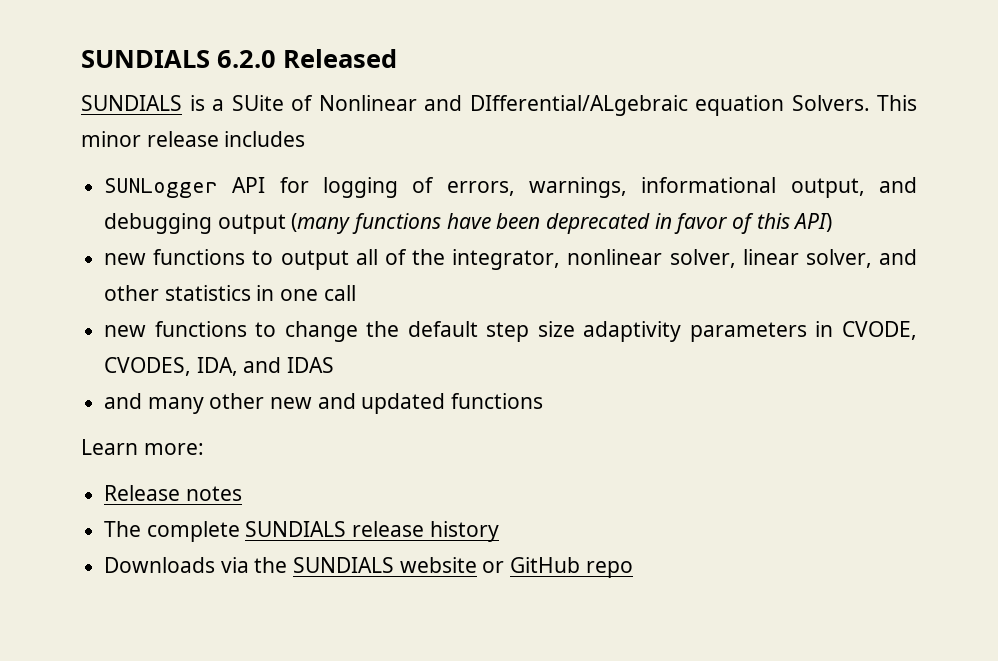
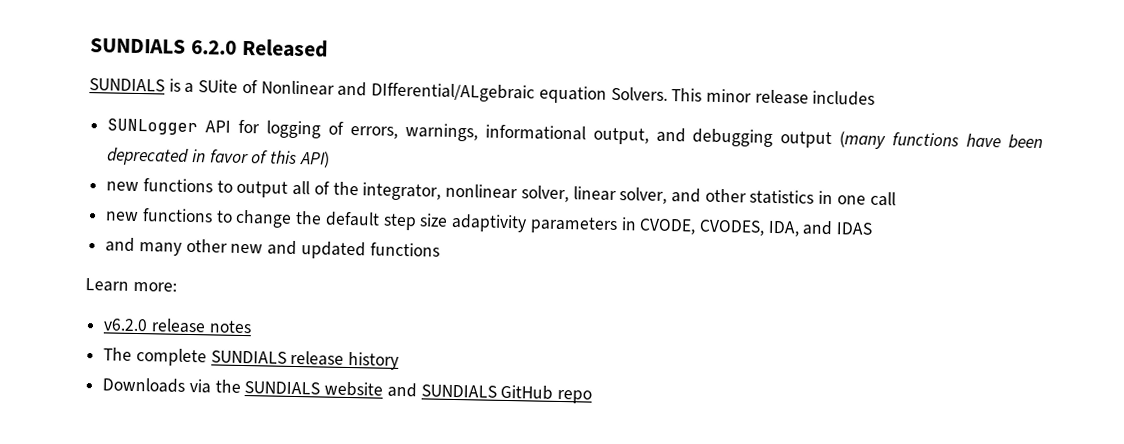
[104,485,181,501] Release -> [103,318,206,334] v6.2.0 release
[482,561,505,573] or -> [386,382,497,398] and SUNDIALS

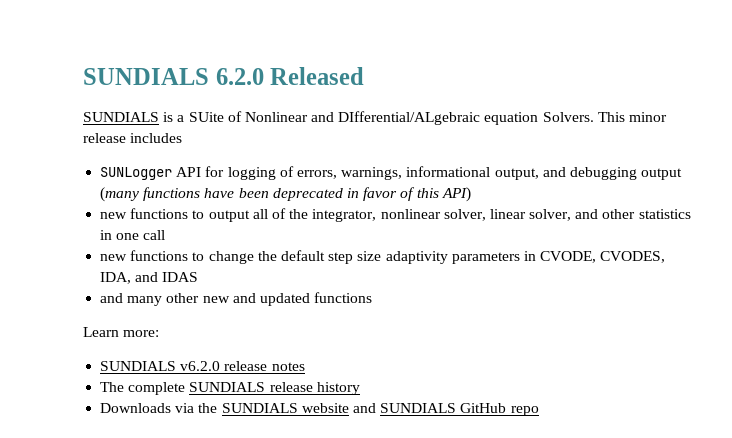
(177, 286) none -> [100,361,177,371] SUNDIALS

